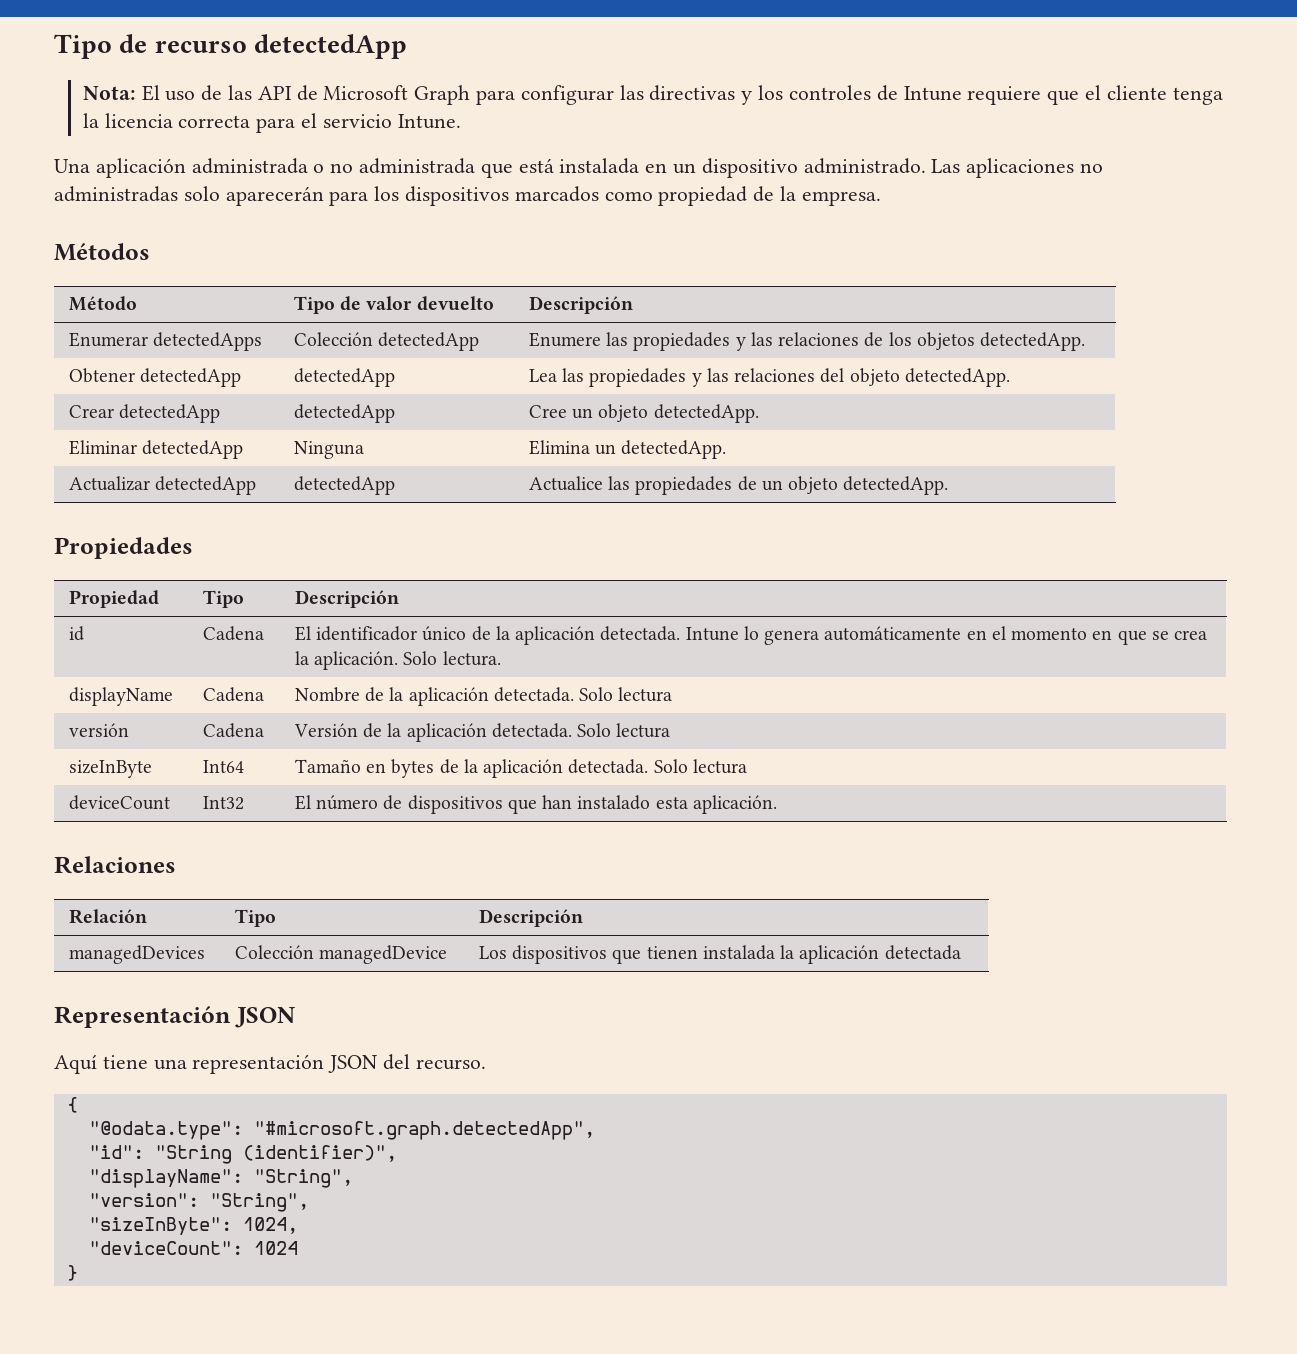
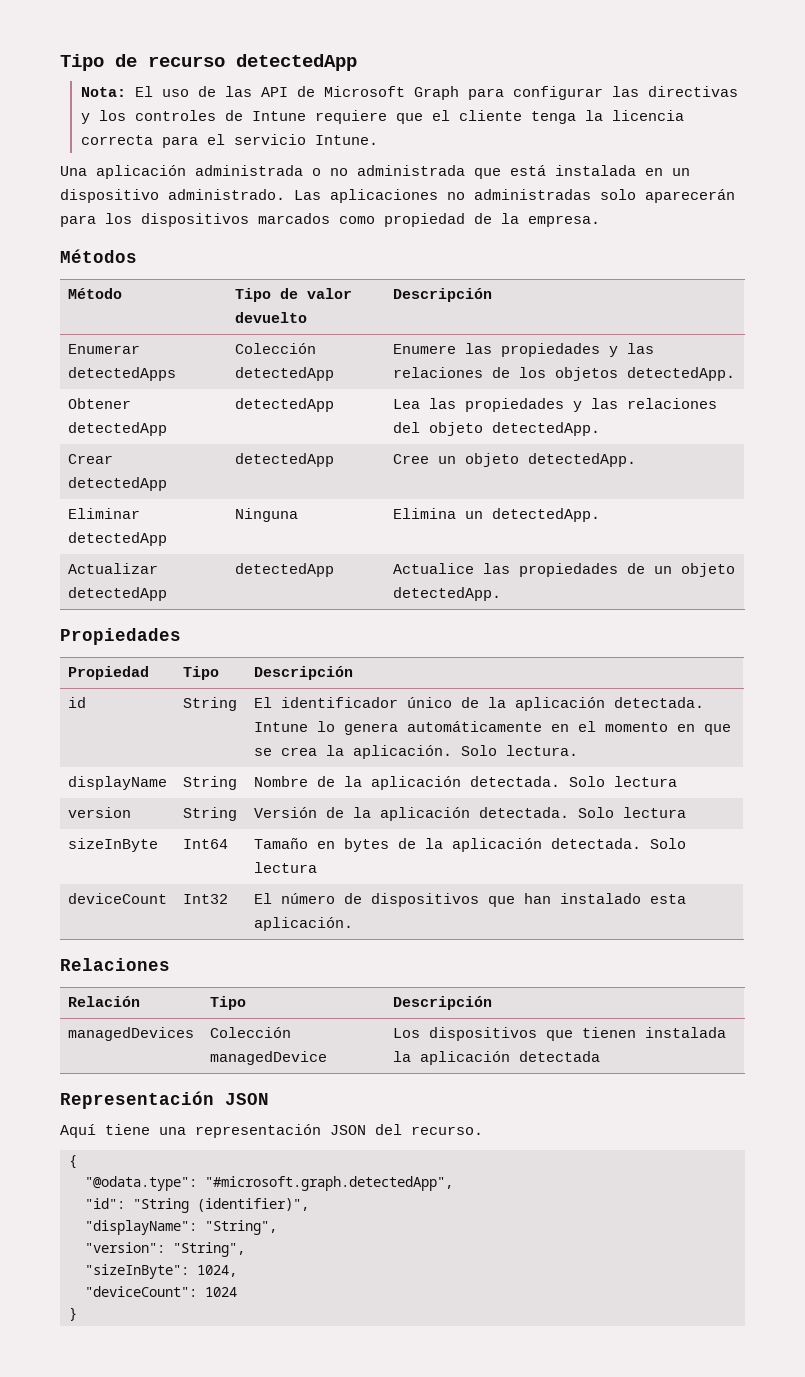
[202,626,264,641] Cadena -> [182,697,237,711] String
[202,687,264,702] Cadena -> [182,776,237,790] String
[68,723,129,737] [202,723,264,738] versión | Cadena -> [67,807,131,818] [182,807,237,821] version | String

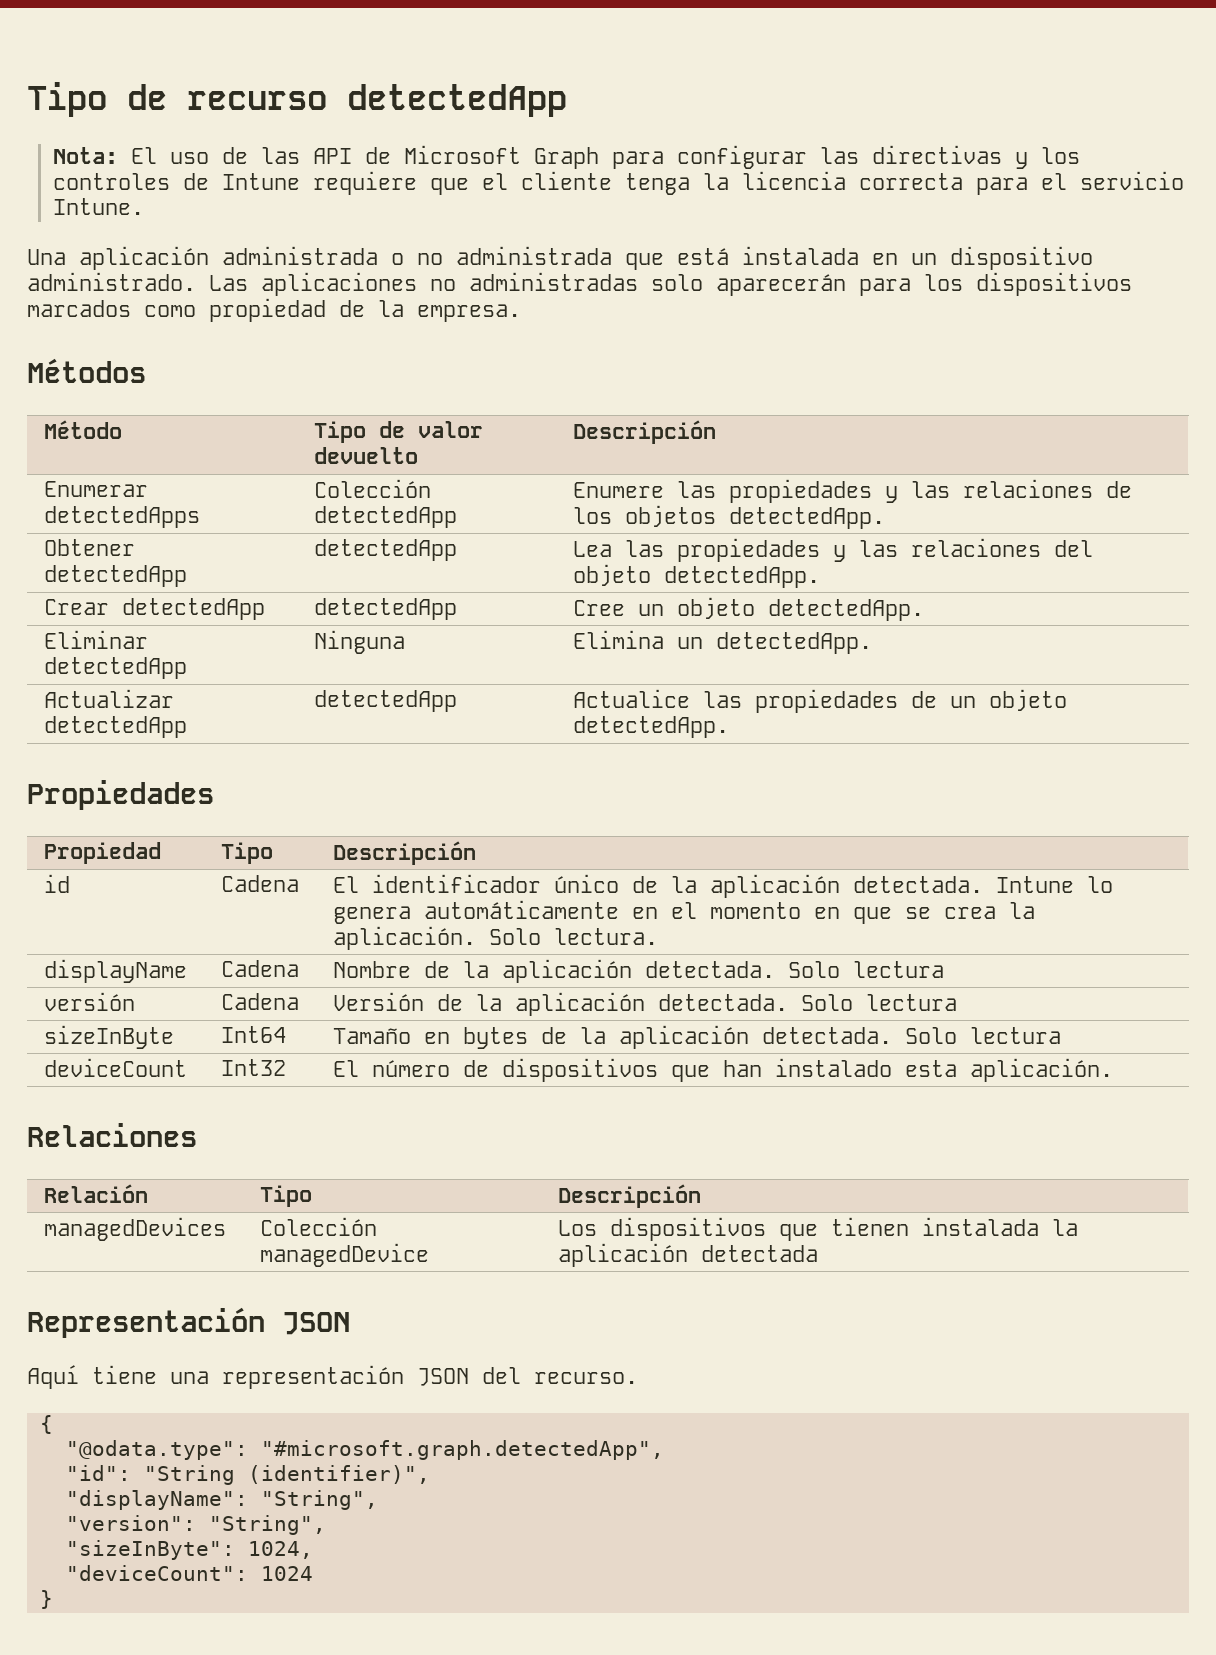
[182,697,237,711] String -> [220,875,299,892] Cadena
[182,776,237,790] String -> [220,960,299,977] Cadena
[67,807,131,818] [182,807,237,821] version | String -> [43,992,135,1011] [220,993,299,1010] versión | Cadena

